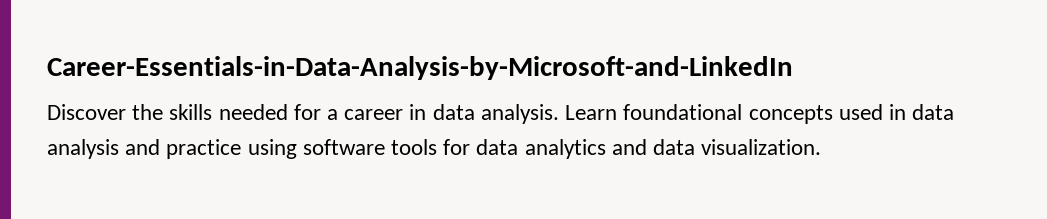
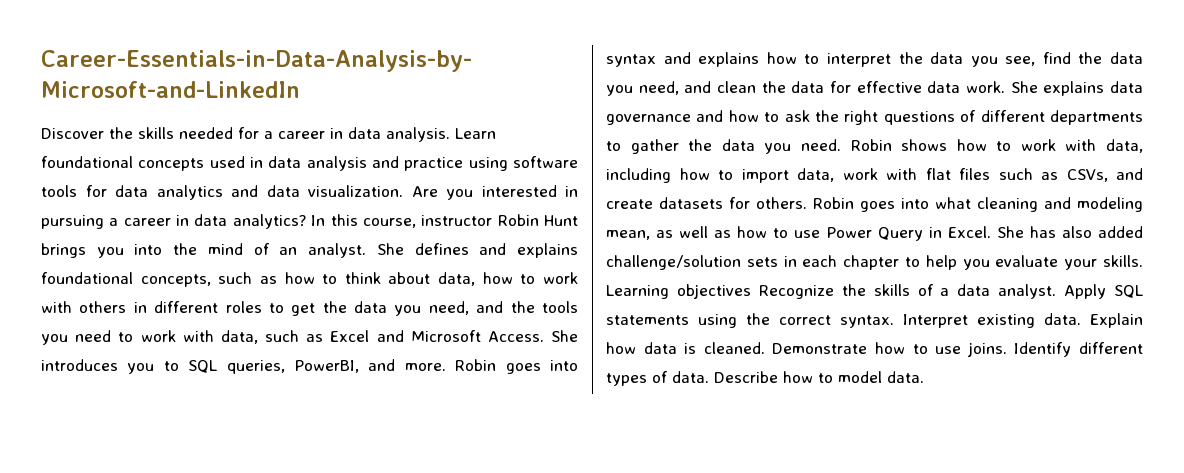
(822, 147) none -> [411,185,578,200] [41,214,579,229] [41,243,578,258] [41,272,578,287] [41,301,578,316] [41,330,579,345] [41,359,578,374] [606,52,1143,67] [606,81,1143,96] [606,110,1143,125] [606,139,1143,154] [606,168,1143,183] [606,197,1143,212] [606,226,1143,241] [606,255,1143,270] [606,284,1143,299] [606,313,1143,328] [606,342,1143,357] [606,371,924,386] Are you interested in pursuing a career in data analytics? In this course, instructor Robin Hunt brings you into the mind of an analyst. She defines and explains foundational concepts, such as how to think about data, how to work with others in different roles to get the data you need, and the tools you need to work with data, such as Excel and Microsoft Access. She introduces you to SQL queries, PowerBI, and more. Robin goes into syntax and explains how to interpret the data you see, find the data you need, and clean the data for effective data work. She explains data governance and how to ask the right questions of different departments to gather the data you need. Robin shows how to work with data, including how to import data, work with flat files such as CSVs, and create datasets for others. Robin goes into what cleaning and modeling mean, as well as how to use Power Query in Excel. She has also added challenge/solution sets in each chapter to help you evaluate your skills. Learning objectives Recognize the skills of a data analyst. Apply SQL statements using the correct syntax. Interpret existing data. Explain how data is cleaned. Demonstrate how to use joins. Identify different types of data. Describe how to model data.

